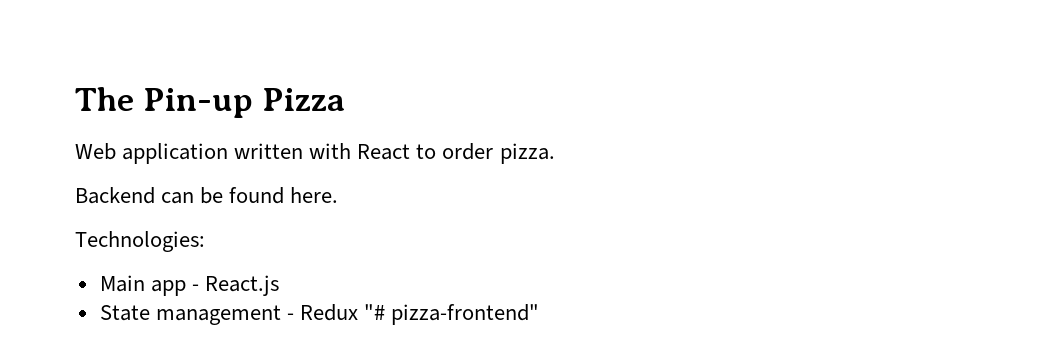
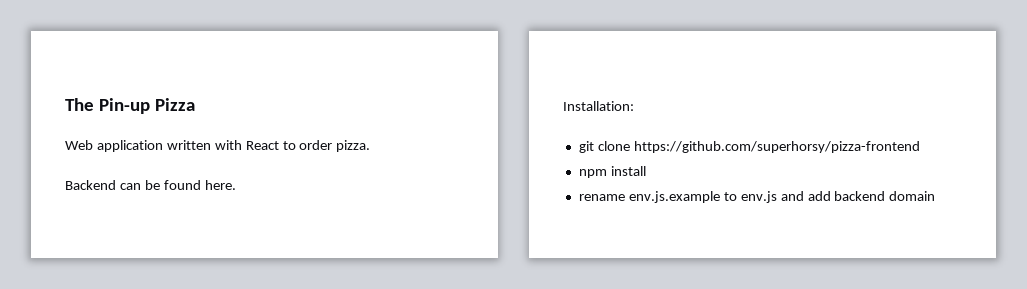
[75,231,205,252] [99,275,279,296] [99,304,540,325] Technologies: // Main app - React.js // State management - Redux "# pizza-frontend" -> [563,101,634,111] [578,141,920,153] [578,166,646,178] [578,191,936,203] Installation: // git clone https://github.com/superhorsy/pizza-frontend // npm install // rename env.js.example to env.js and add backend domain

